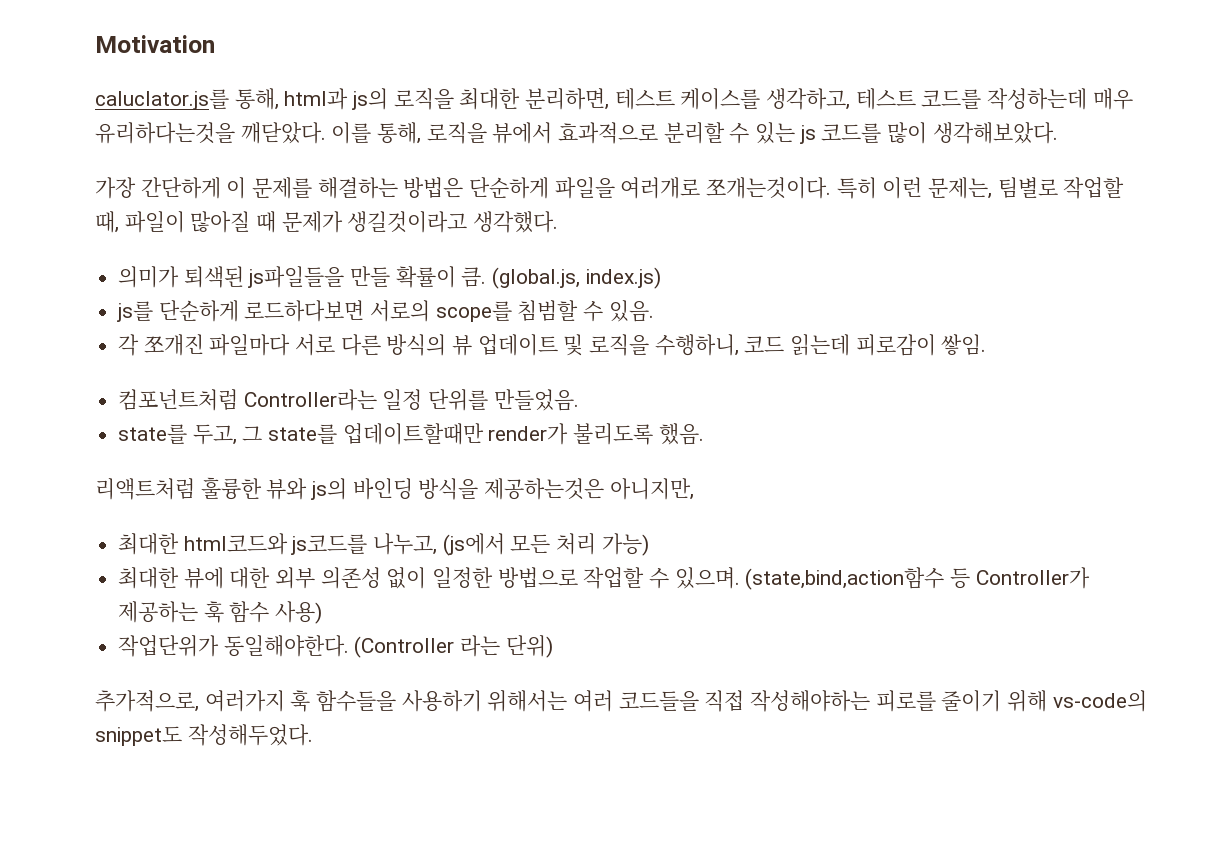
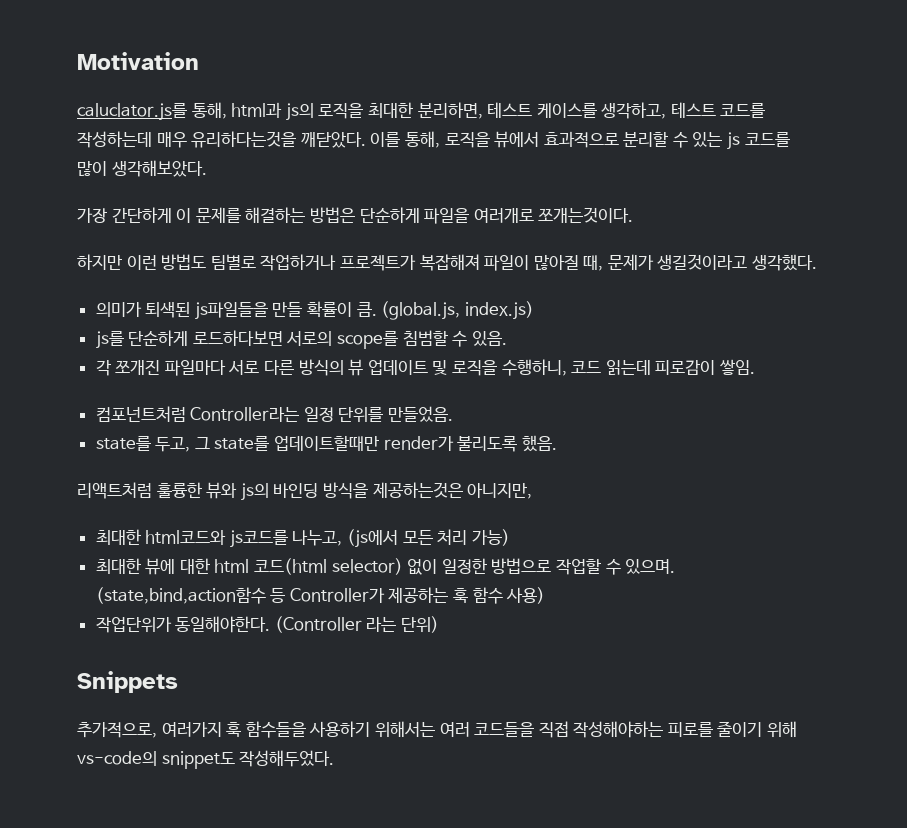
[836,177,1125,199] [95,211,119,233] 특히 이런 문제는, 팀별로 작업할 때, -> [77,254,480,271] // 하지만 이런 방법도 팀별로 작업하거나 프로젝트가 복잡해져
[256,211,277,233] 때 -> [583,255,604,271] 때,
[275,567,381,589] 외부 의존성 -> [214,558,403,575] html 코드(html selector)
(553, 646) none -> [77,671,178,693] // Snippets

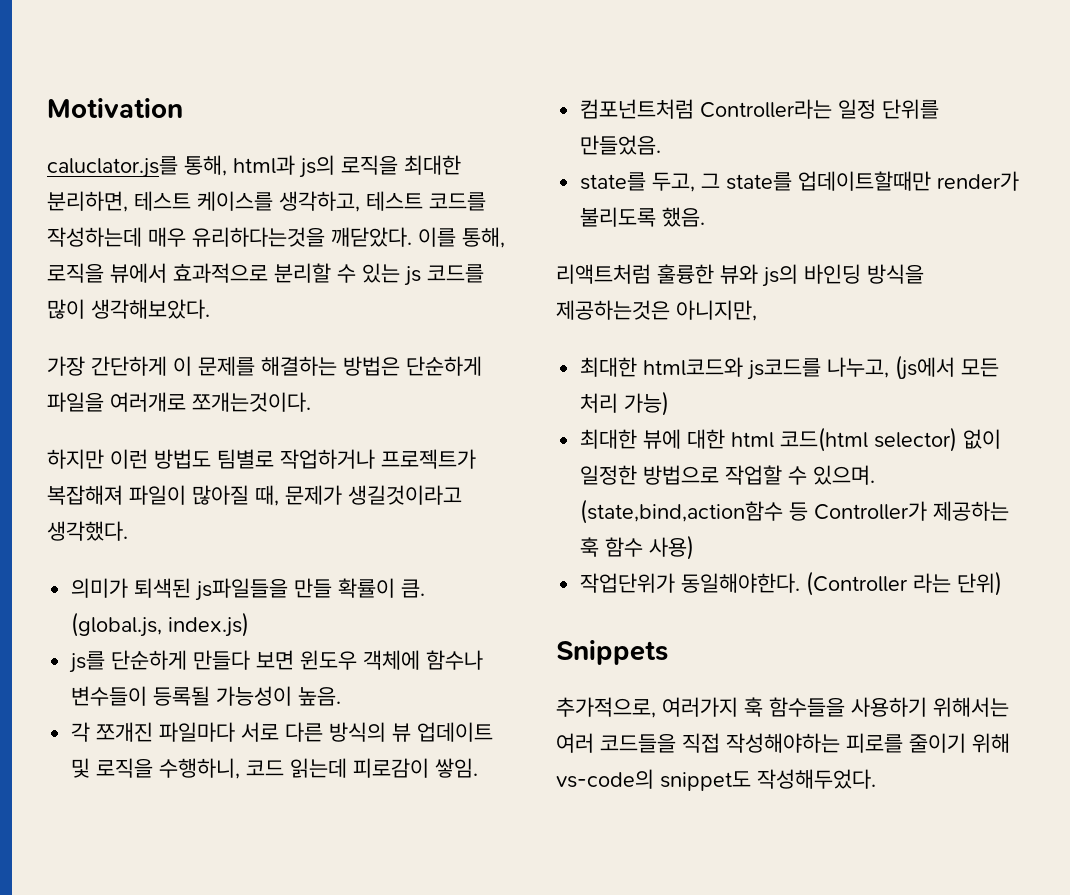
[192,330,507,349] 로드하다보면 서로의 scope를 침범할 수 있음. -> [193,650,484,670] [71,686,342,706] 만들다 보면 윈도우 객체에 함수나 변수들이 등록될 가능성이 높음.

